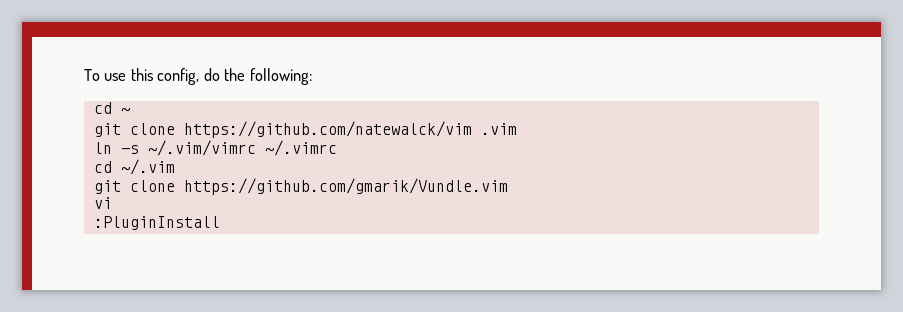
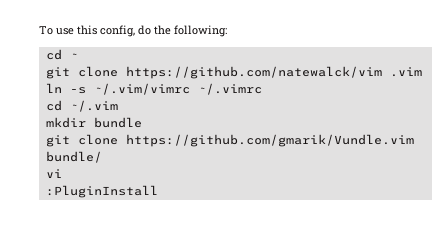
(175, 167) none -> [45,117,142,128] // mkdir bundle
(508, 186) none -> [45,151,102,163] bundle/

